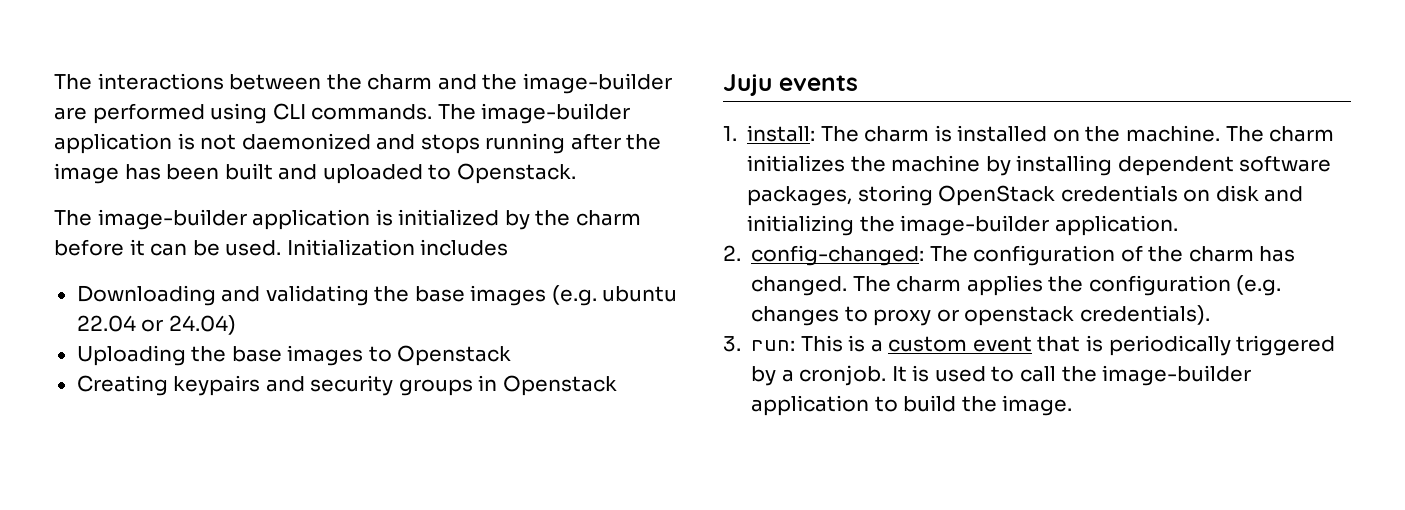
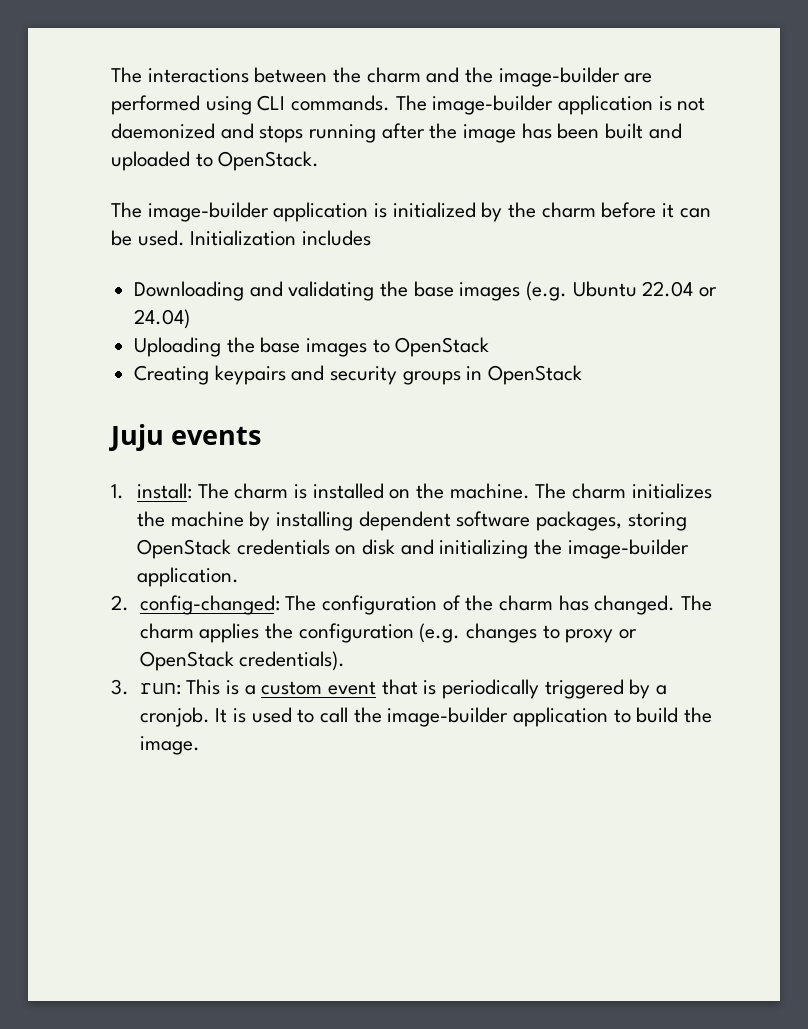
[456,163,576,184] Openstack. -> [218,151,320,171] OpenStack.
[602,286,678,302] ubuntu -> [572,281,637,297] Ubuntu
[397,345,512,366] Openstack -> [395,337,490,357] OpenStack
[502,375,617,396] Openstack -> [488,365,583,385] OpenStack
[964,306,1075,326] openstack -> [139,651,234,671] OpenStack

